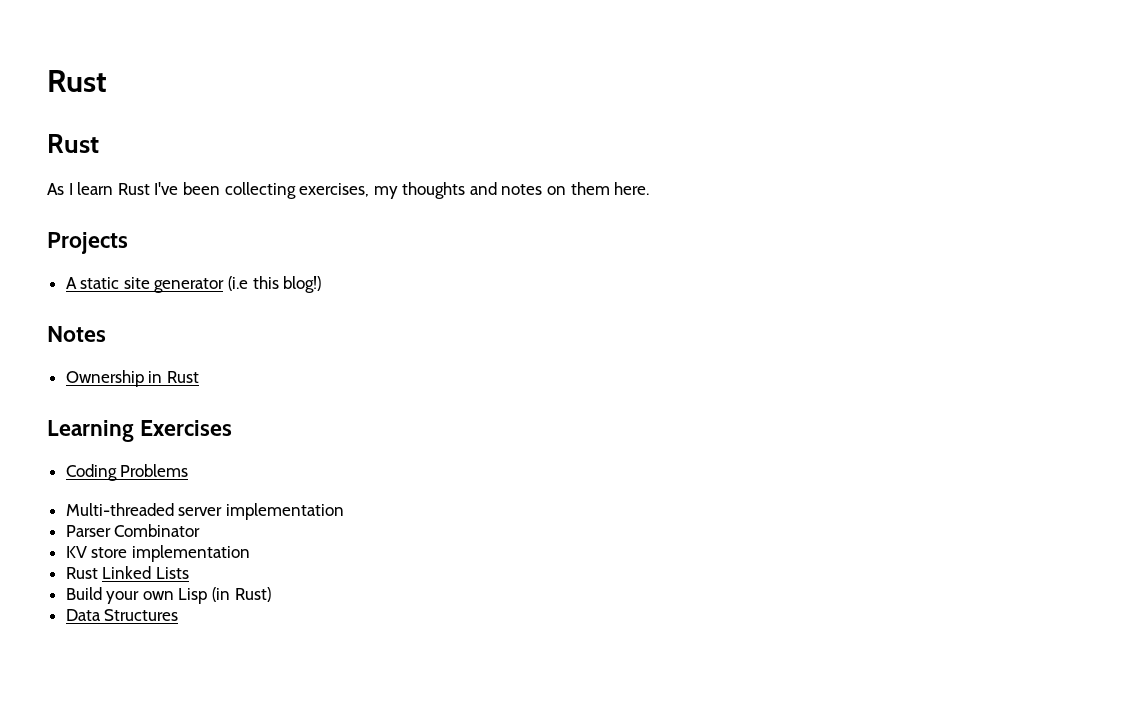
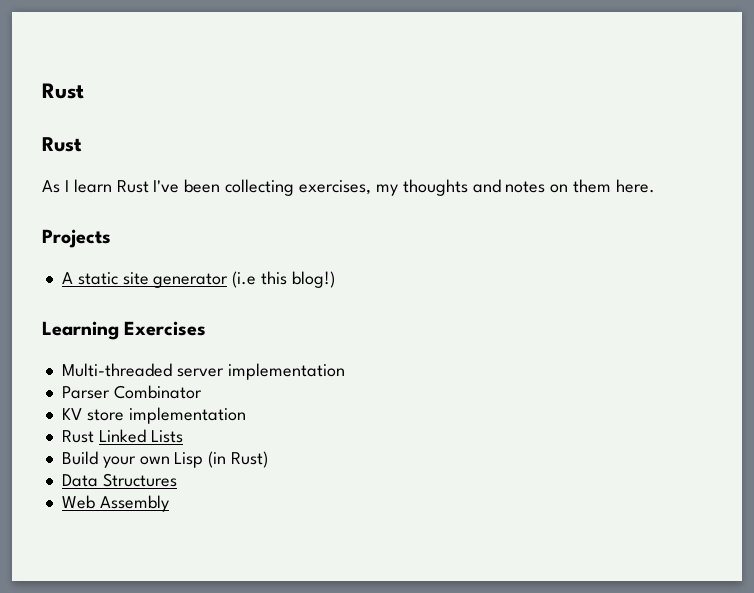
[47,326,106,342] [65,370,199,387] // Notes // Ownership in Rust -> (335, 279) none
[65,464,189,481] // Coding Problems -> (207, 328) none
(179, 615) none -> [61,495,169,512] // Web Assembly

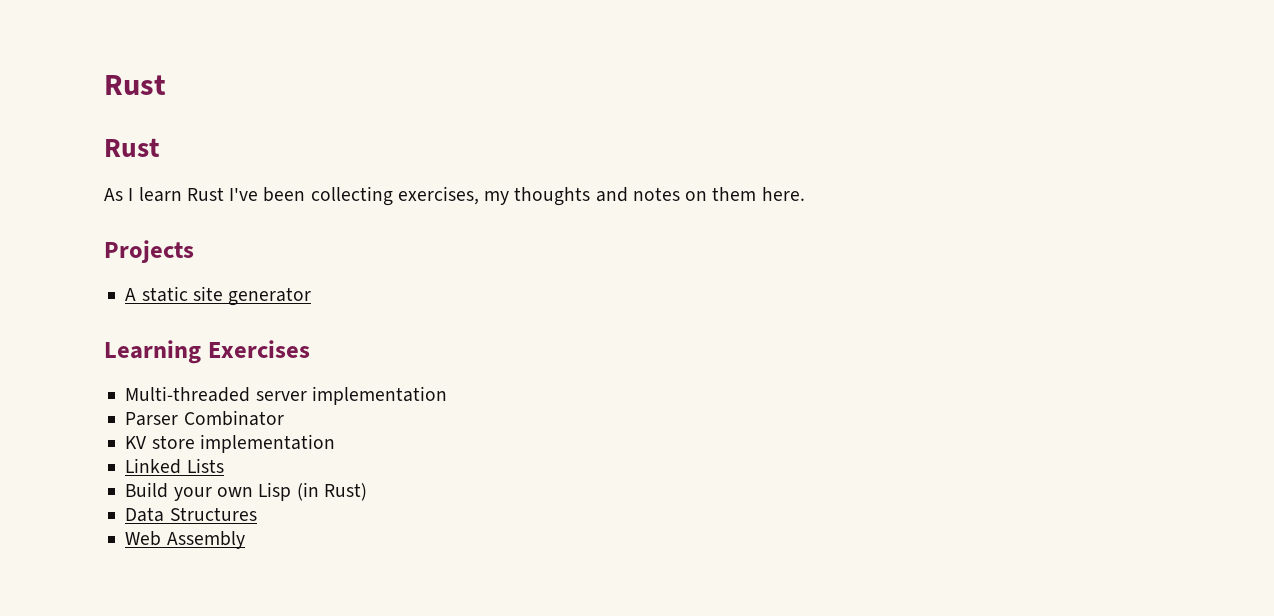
[232,271,335,288] (i.e this blog!) -> (312, 296) none
[61,430,94,443] Rust -> (335, 443) none

